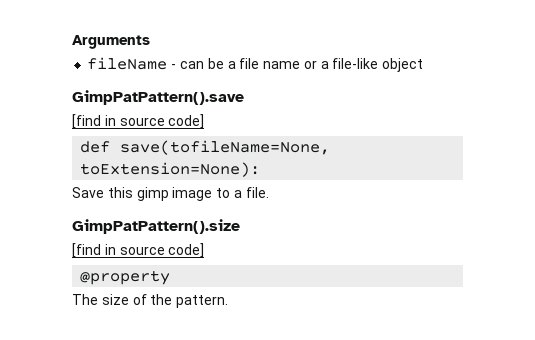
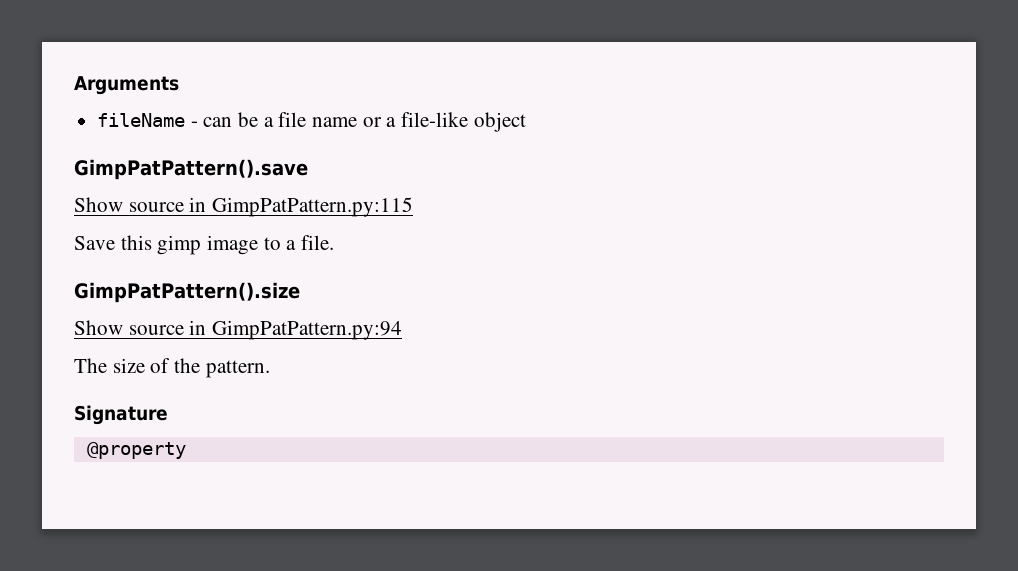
[72,114,205,129] [80,140,331,155] [80,162,261,177] [find in source code] // def save(tofileName=None, toExtension=None): -> [74,197,414,217] Show source in GimpPatPattern.py:115
[72,243,205,258] [80,270,171,285] [find in source code] // @property -> [74,320,403,340] Show source in GimpPatPattern.py:94
(229, 301) none -> [74,405,168,425] [86,442,186,459] // Signature // @property

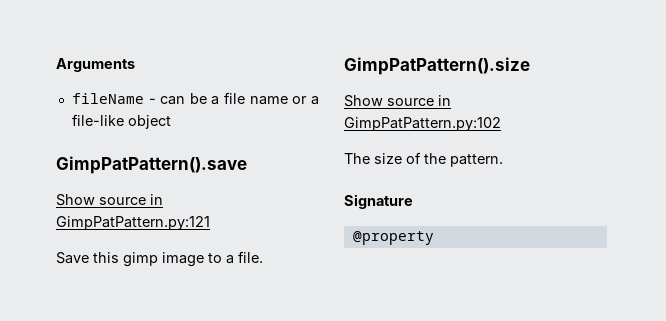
[212,197,414,217] GimpPatPattern.py:115 -> [56,216,210,230] GimpPatPattern.py:121
[212,320,403,340] GimpPatPattern.py:94 -> [344,117,501,131] GimpPatPattern.py:102

